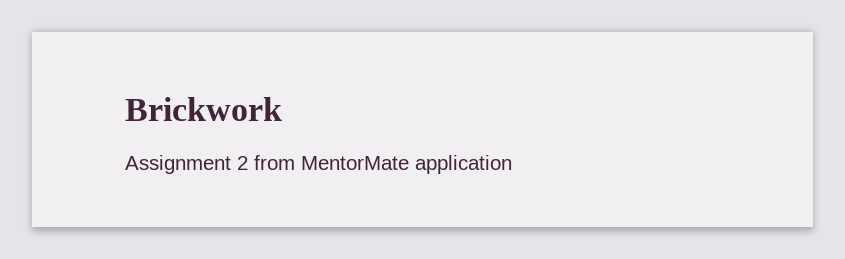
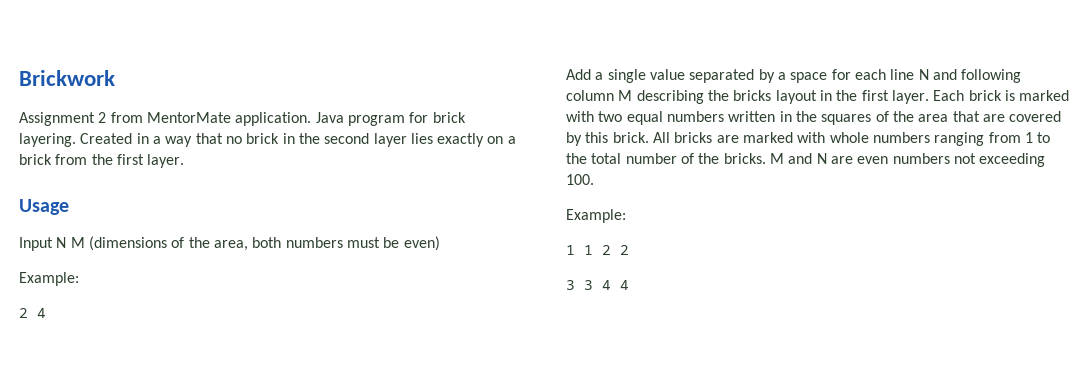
[415,155,512,174] application -> [235,112,466,126] [19,133,516,147] [19,154,185,168] [19,199,69,215] [19,236,440,251] [19,272,79,286] [19,308,46,318] [566,69,1022,83] [566,90,1070,104] [566,111,1062,125] [566,132,1051,146] [566,153,1046,167] [566,174,594,185] [566,209,626,223] [566,245,629,255] [566,280,629,290] application. Java program for brick layering. Created in a way that no brick in the second layer lies exactly on a brick from the first layer. // Usage // Input N M (dimensions of the area, both numbers must be even) // Example: // 2 4 // Add a single value separated by a space for each line N and following column M describing the bricks layout in the first layer. Each brick is marked with two equal numbers written in the squares of the area that are covered by this brick. All bricks are marked with whole numbers ranging from 1 to the total number of the bricks. M and N are even numbers not exceeding 100. // Example: // 1 1 2 2 // 3 3 4 4

